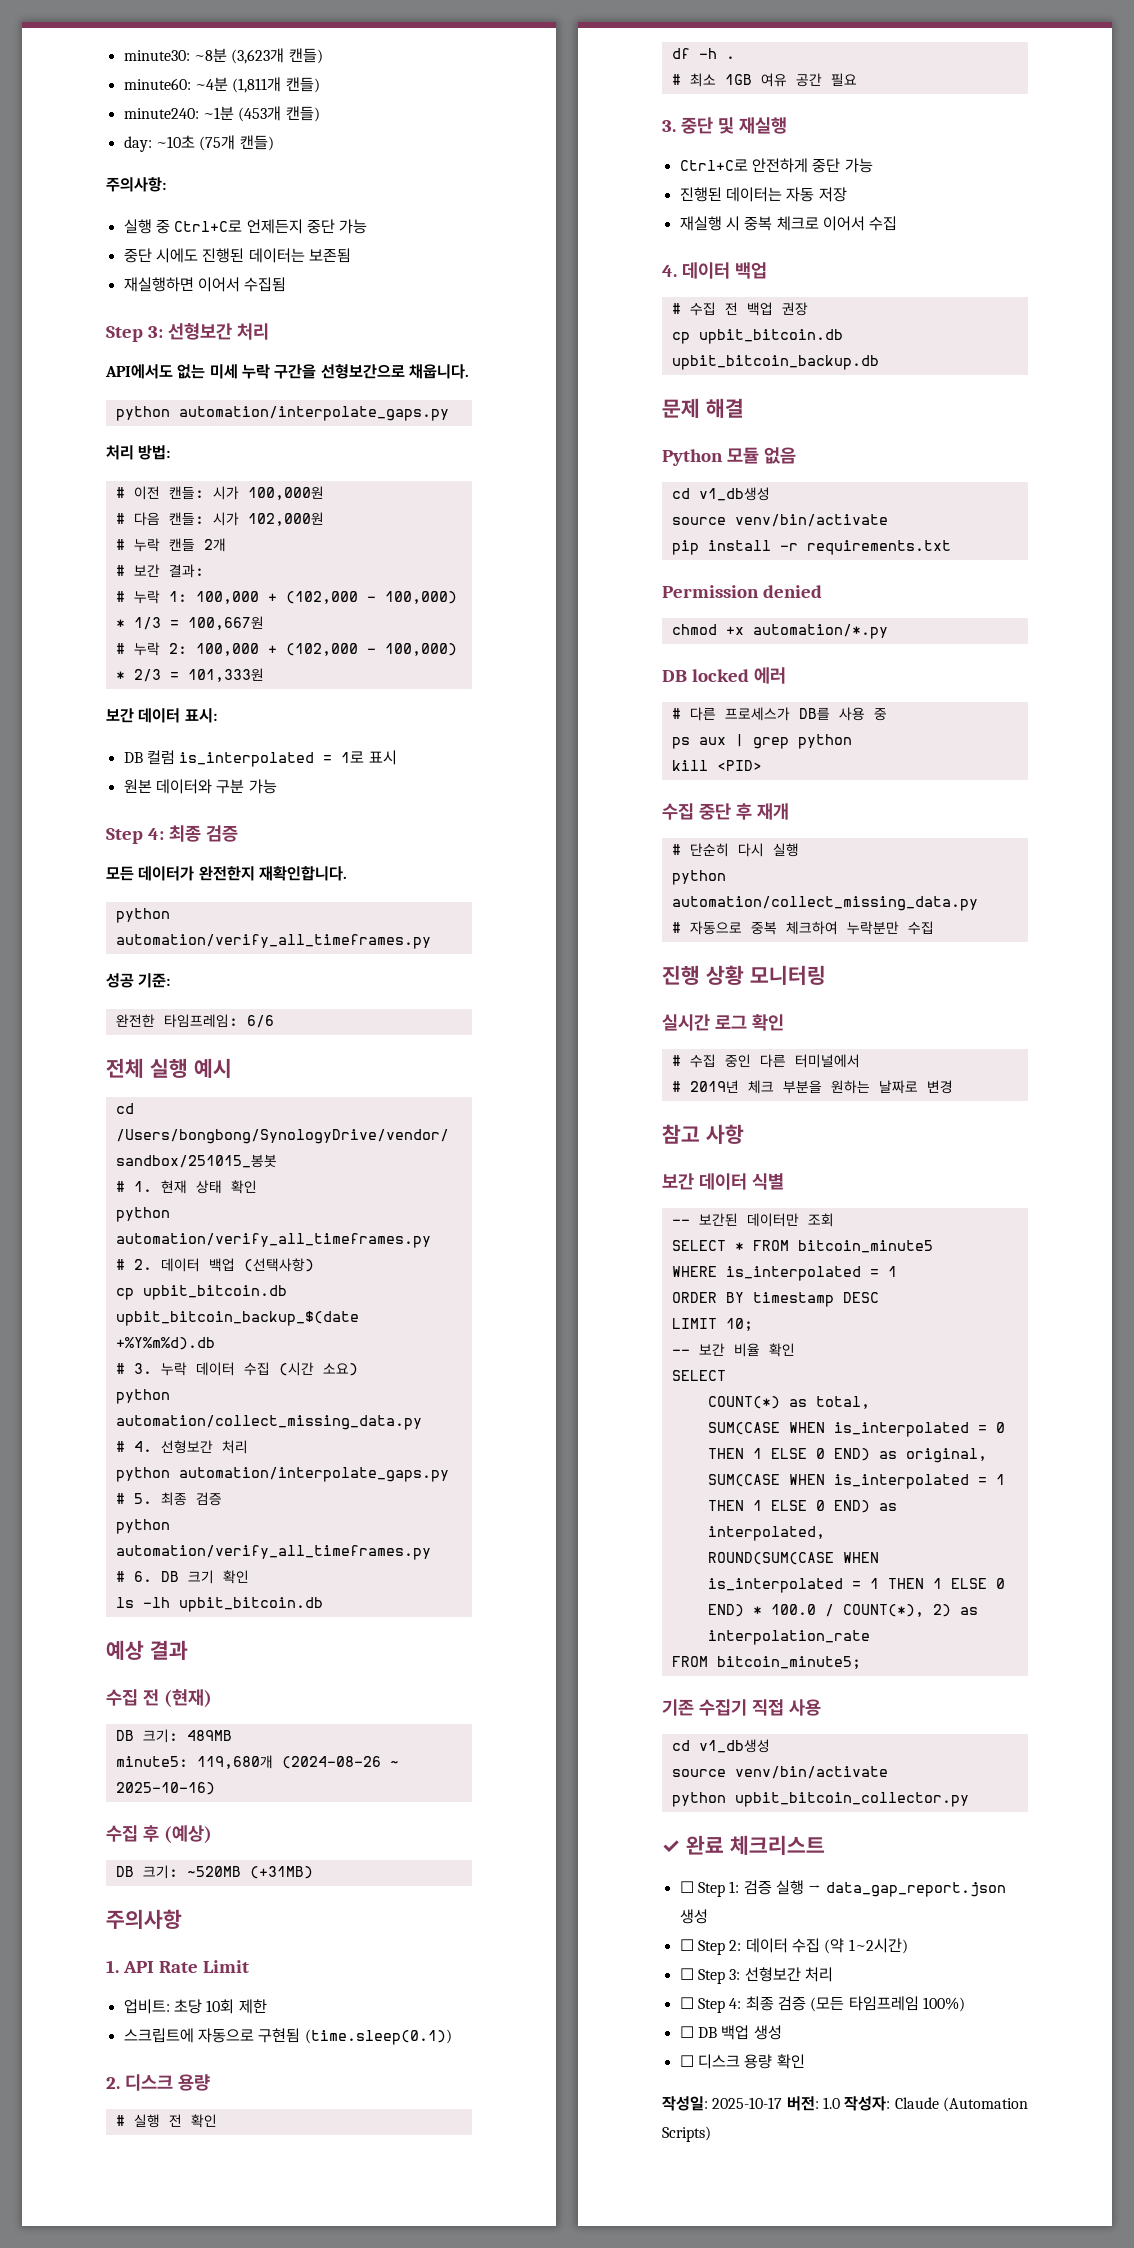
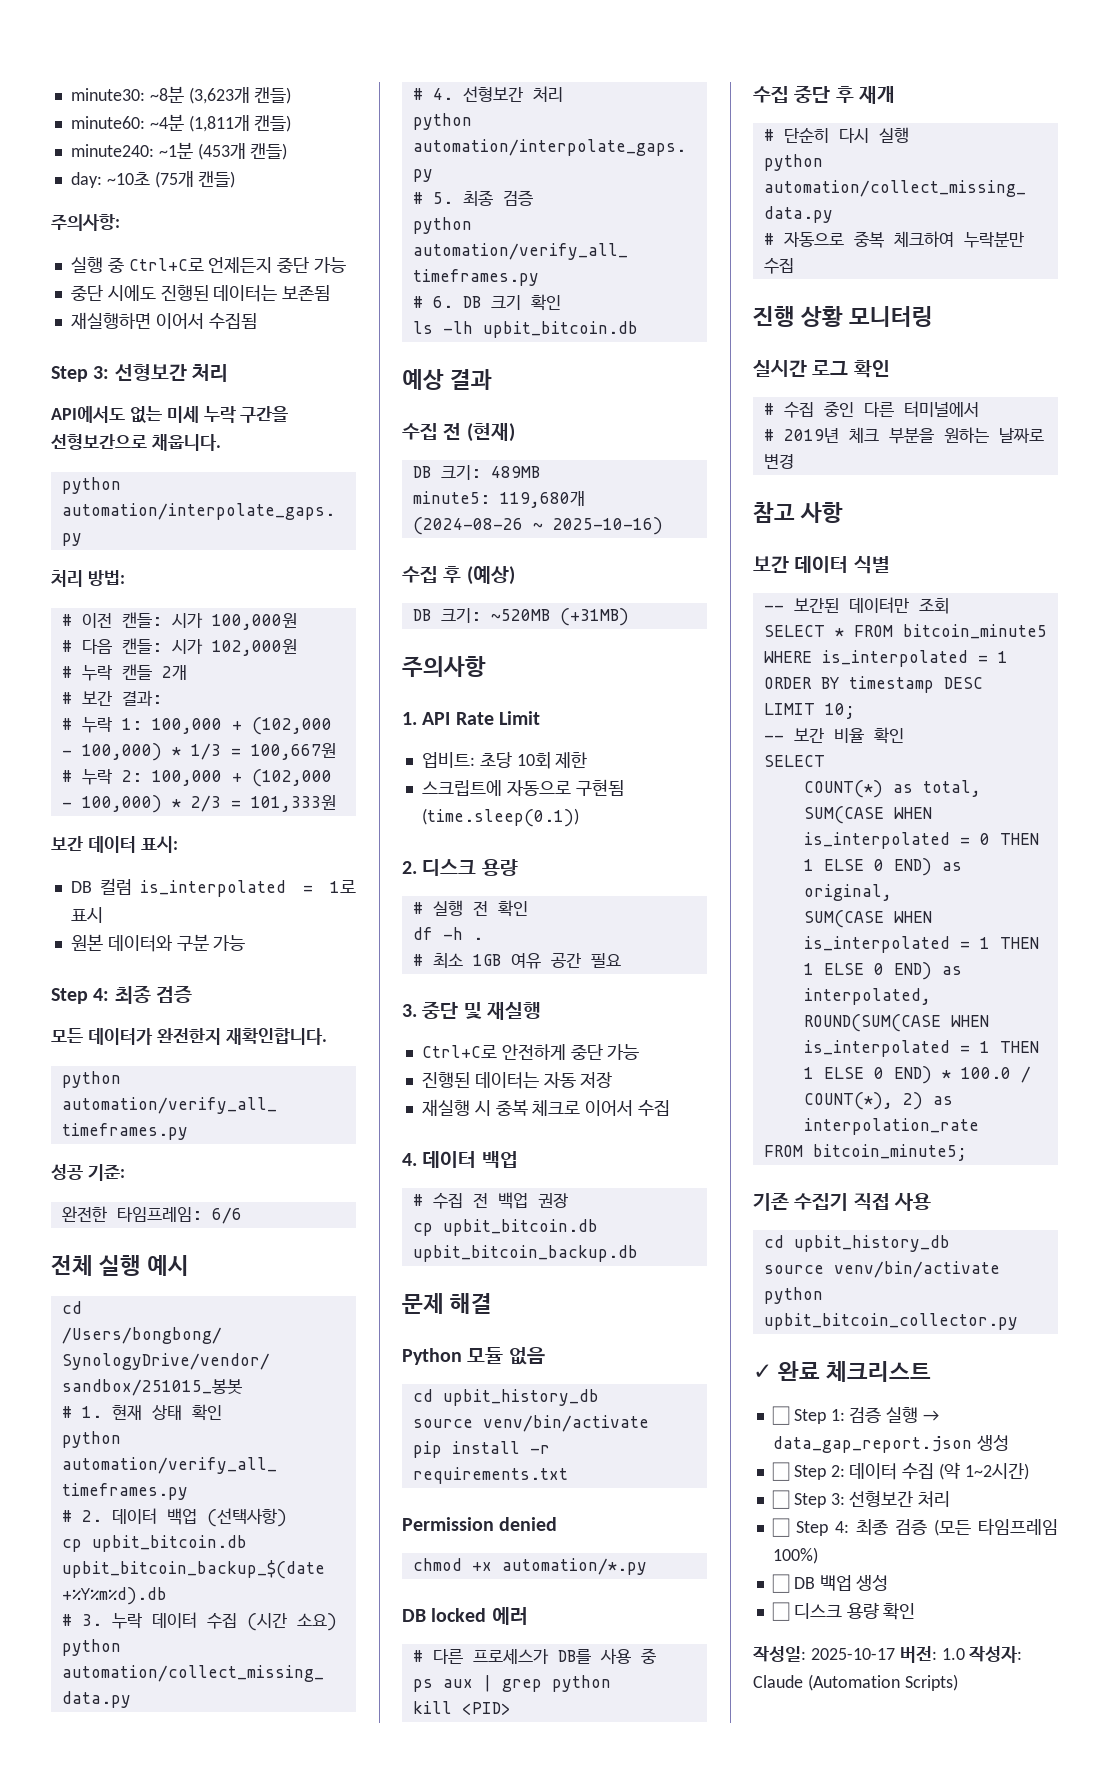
[698,487,770,501] v1_db생성 -> [442,1389,599,1406] upbit_history_db
[698,1739,770,1753] v1_db생성 -> [793,1235,950,1252] upbit_history_db

